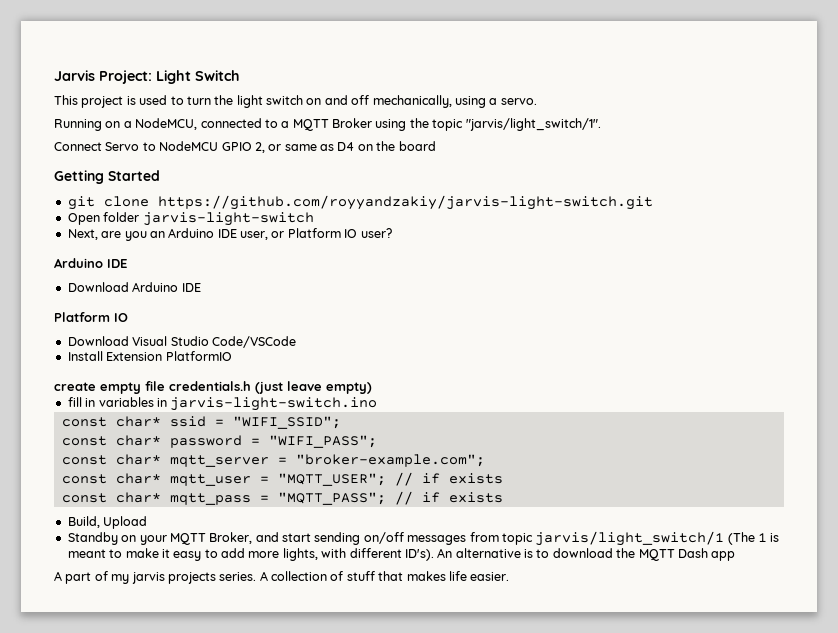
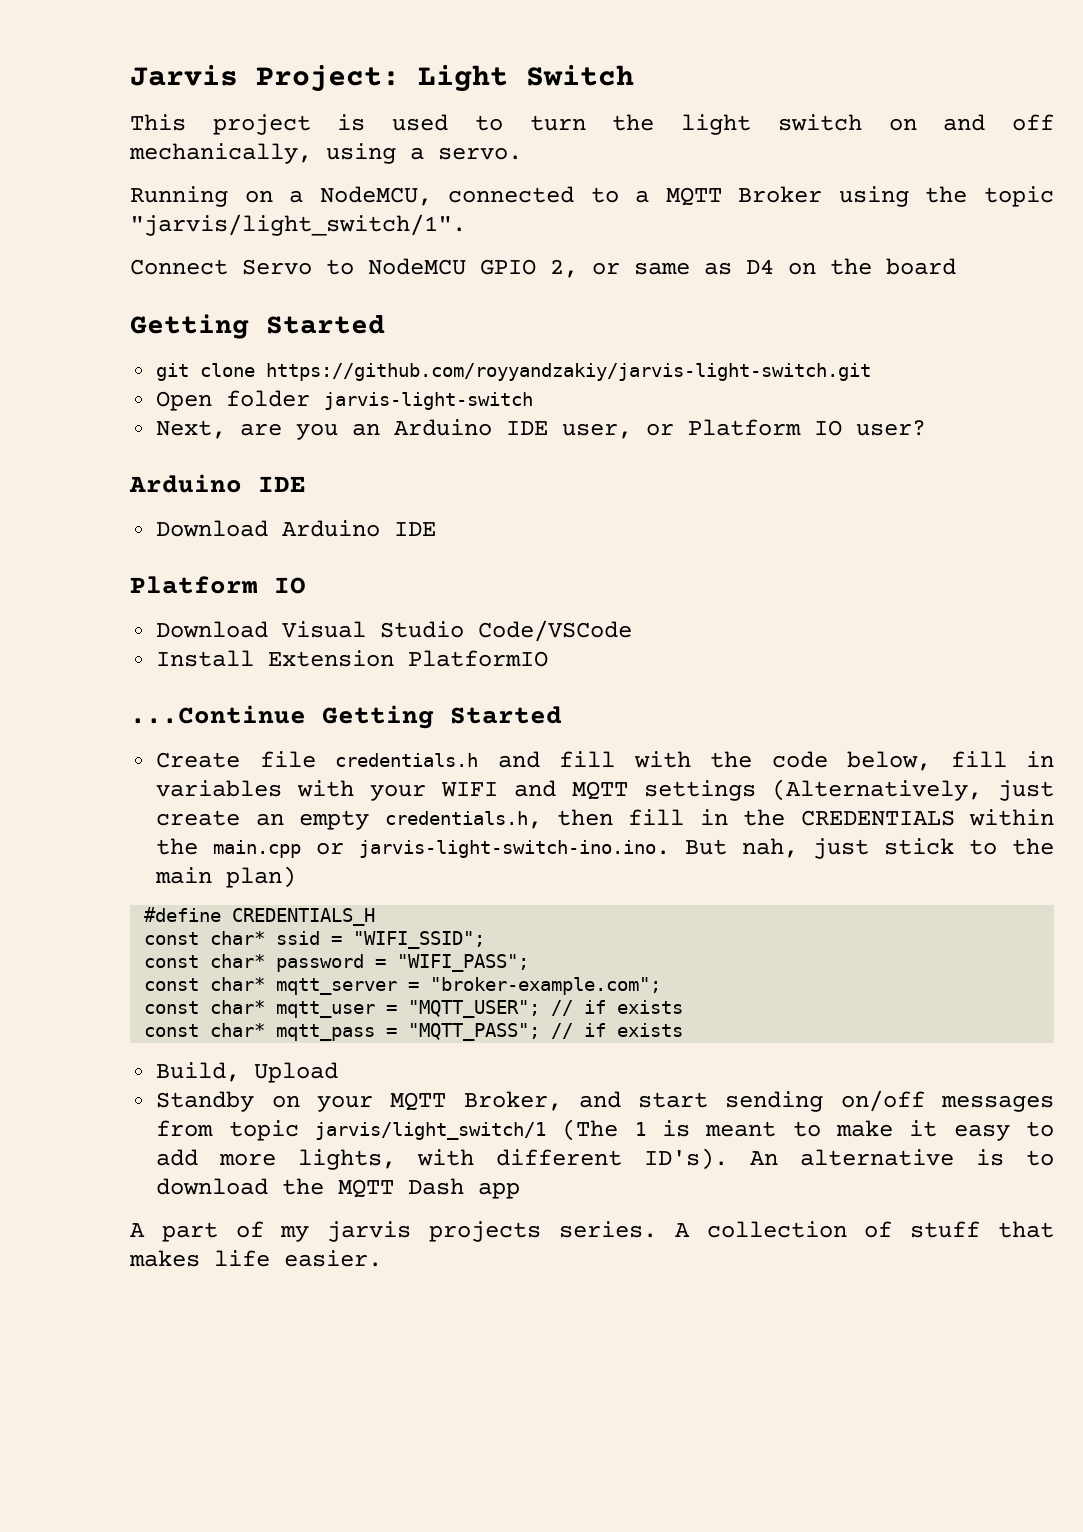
[54,381,372,394] [67,397,378,411] create empty file credentials.h (just leave empty) // fill in variables in jarvis-light-switch.ino -> [130,705,562,729] [156,751,1055,771] [156,779,1054,801] [156,809,1054,830] [156,838,1054,859] [155,866,297,888] [144,907,376,926] ...Continue Getting Started // Create file credentials.h and fill with the code below, fill in variables with your WIFI and MQTT settings (Alternatively, just create an empty credentials.h, then fill in the CREDENTIALS within the main.cpp or jarvis-light-switch-ino.ino. But nah, just stick to the main plan) // #define CREDENTIALS_H

